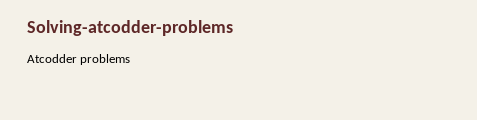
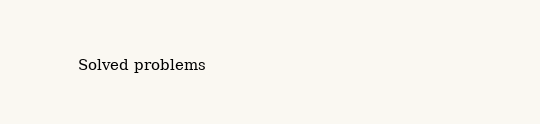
[27,20,233,36] [27,54,77,63] Solving-atcodder-problems // Atcodder -> [78,59,129,70] Solved

